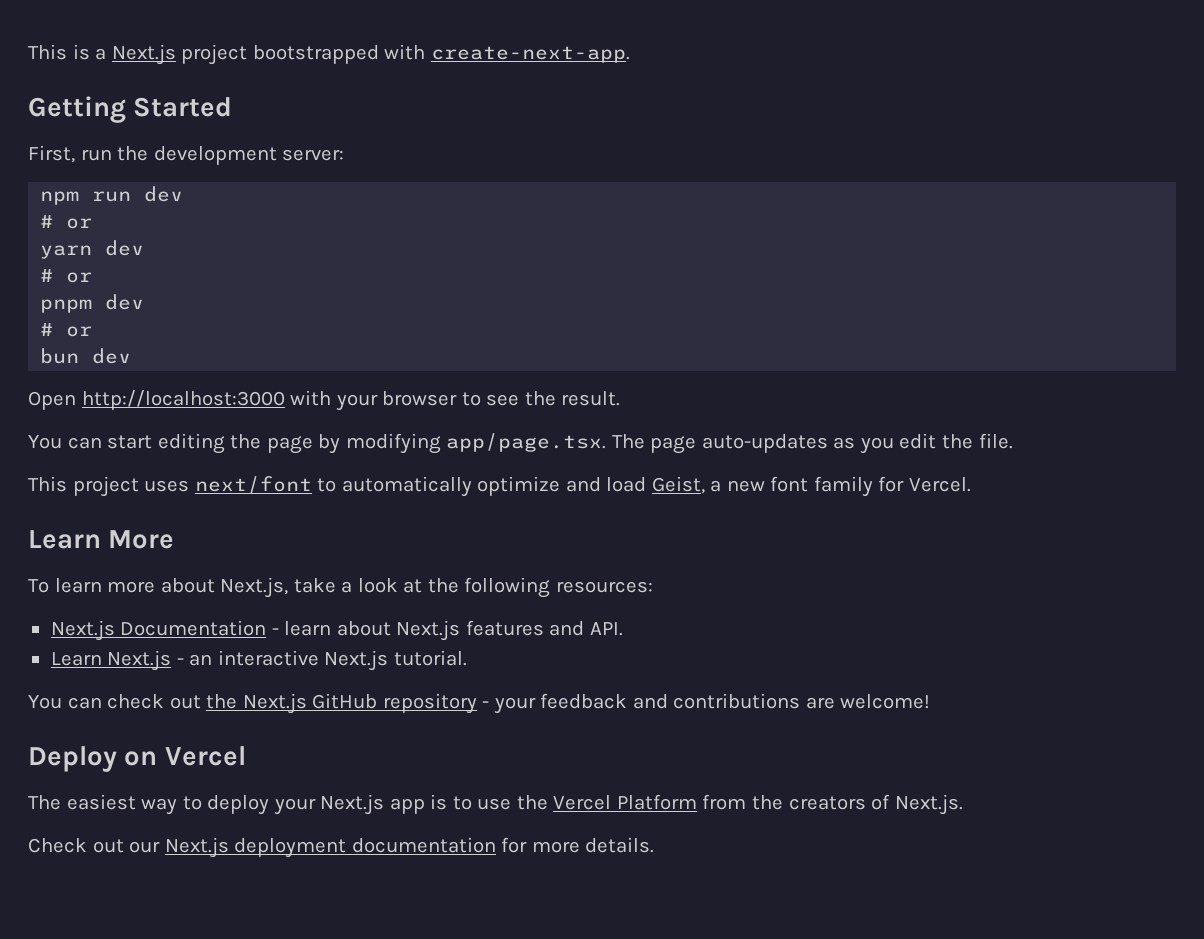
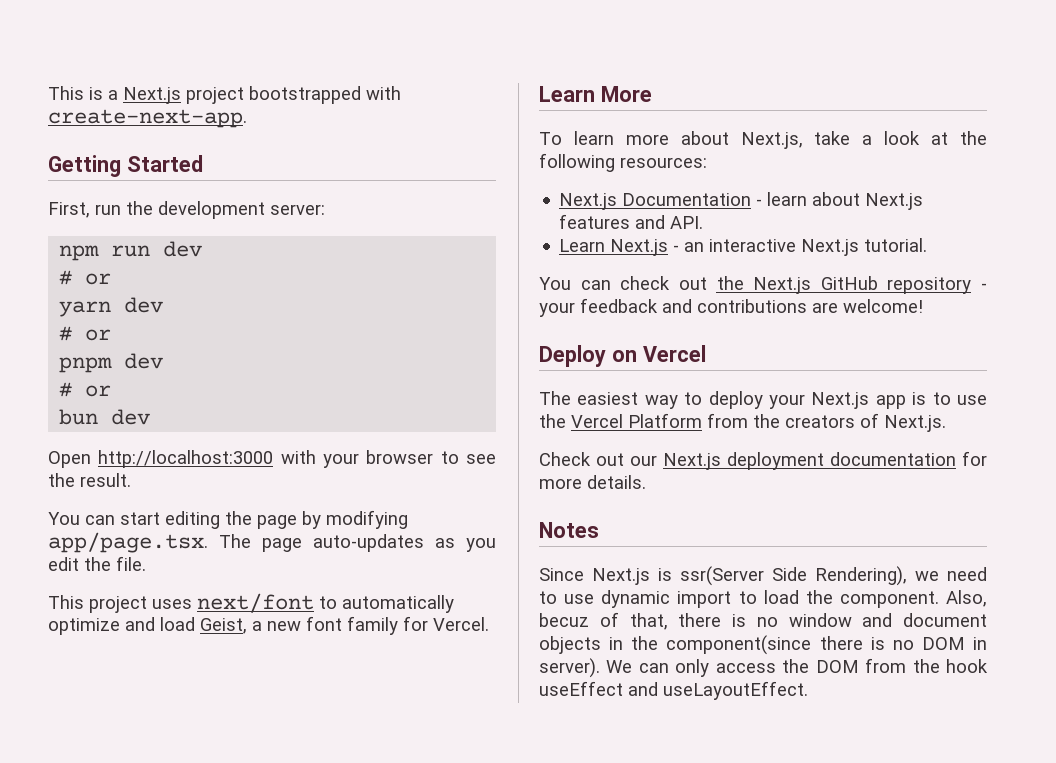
(655, 845) none -> [539,522,599,538] [539,566,987,586] [539,590,987,608] [539,612,987,630] [539,635,987,655] [539,658,989,678] [539,681,808,700] // Notes // Since Next.js is ssr(Server Side Rendering), we need to use dynamic import to load the component. Also, becuz of that, there is no window and document objects in the component(since there is no DOM in server). We can only access the DOM from the hook useEffect and useLayoutEffect.

